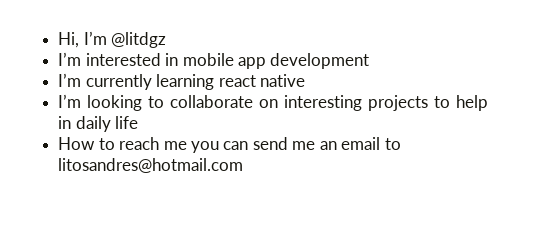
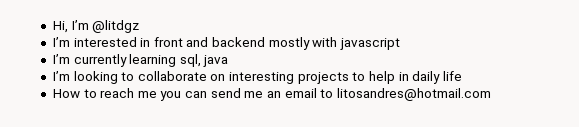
[182,53,370,69] mobile app development -> [153,37,401,50] front and backend mostly with javascript
[218,74,305,87] react native -> [179,54,229,67] sql, java

